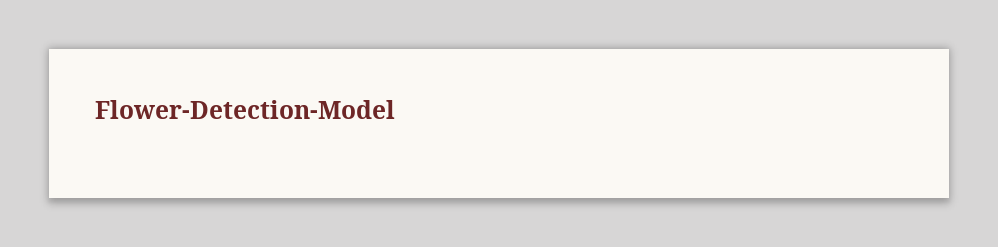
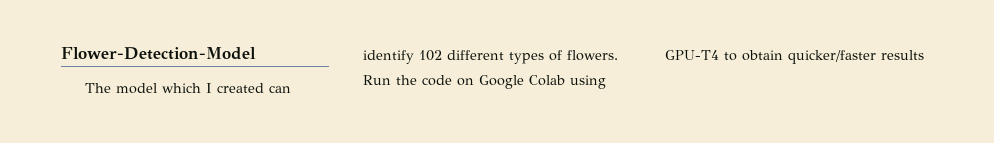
(395, 109) none -> [85,83,292,94] [363,50,618,64] [363,75,606,89] [665,50,924,64] // The model which I created can identify 102 different types of flowers. Run the code on Google Colab using GPU-T4 to obtain quicker/faster results

